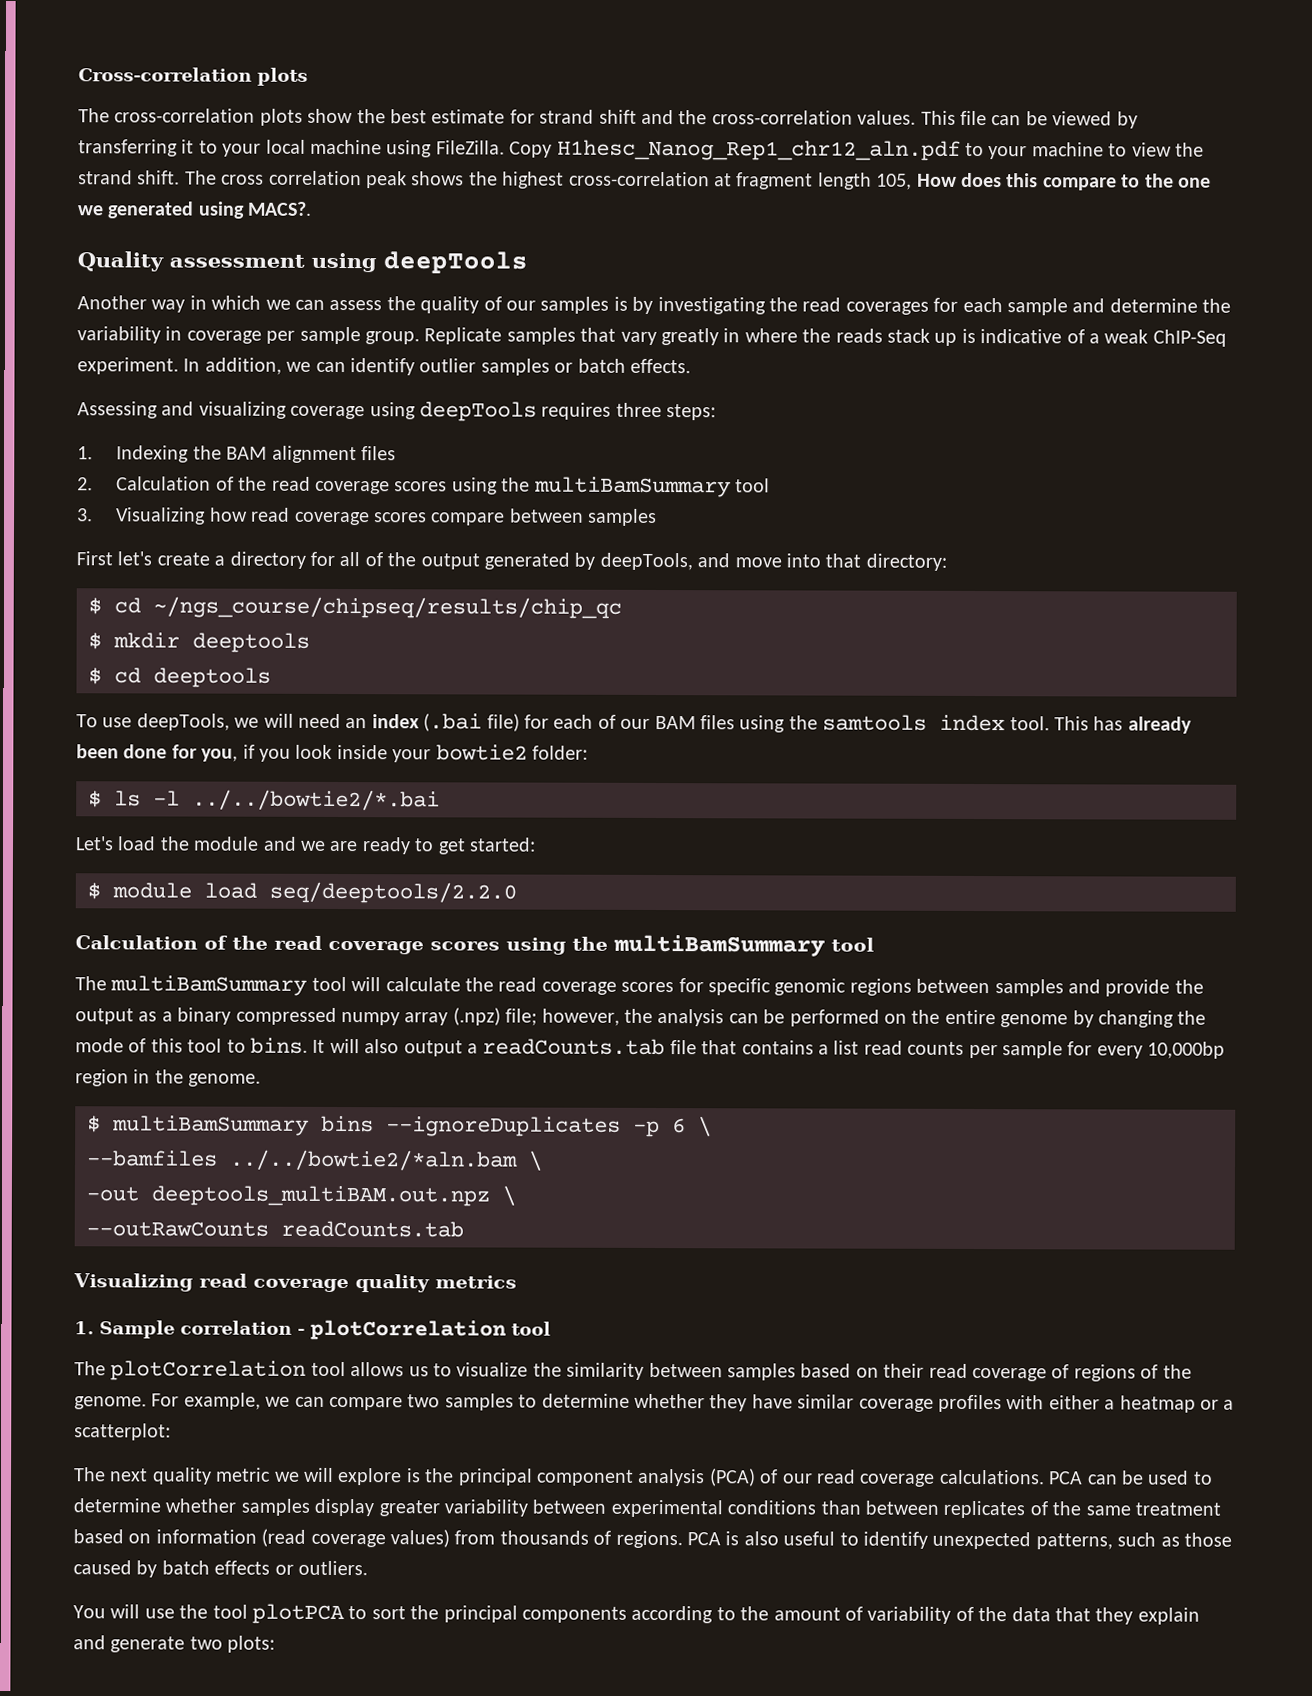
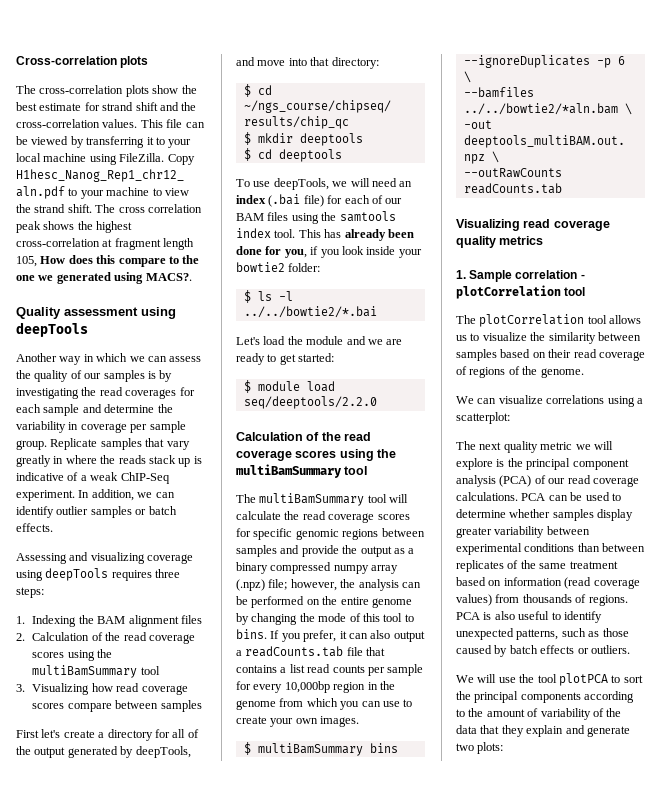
[312,1038,360,1054] It will -> [270,630,368,642] If you prefer, it can
[188,1073,262,1087] genome. -> [236,698,413,710] [236,716,360,727] genome from which you can use to create your own images.
[151,1392,1219,1413] For example, we can compare two samples to determine whether they have similar coverage profiles with either a heatmap or -> [456,395,635,407] // We can visualize correlations using
[73,1605,106,1619] You -> [456,675,474,683] We

